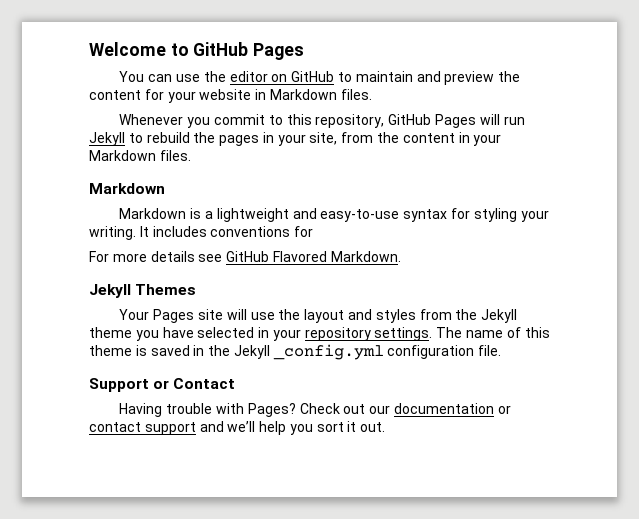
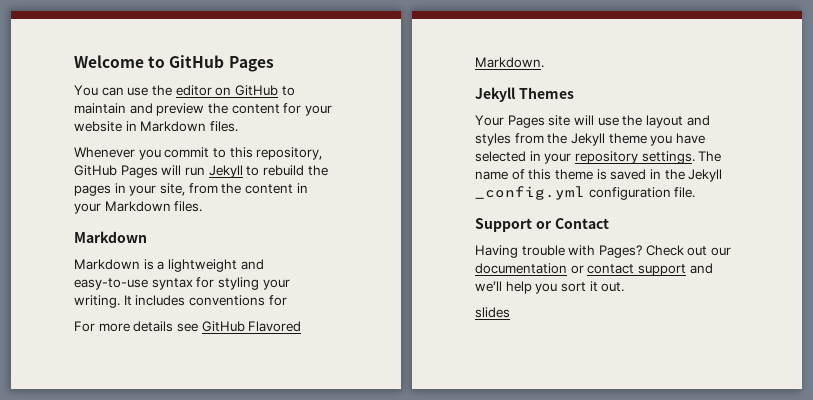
(386, 427) none -> [475,307,510,318] // slides

